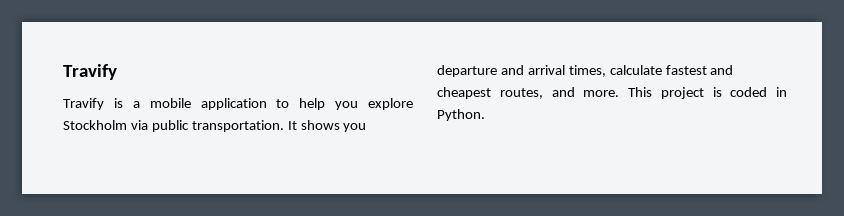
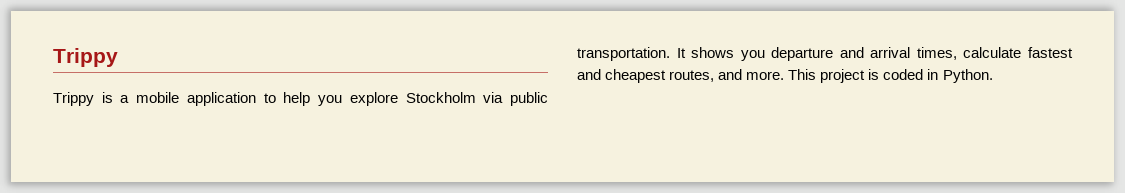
[63,64,117,80] [63,98,104,110] Travify // Travify -> [53,48,118,67] [53,92,94,106] Trippy // Trippy

